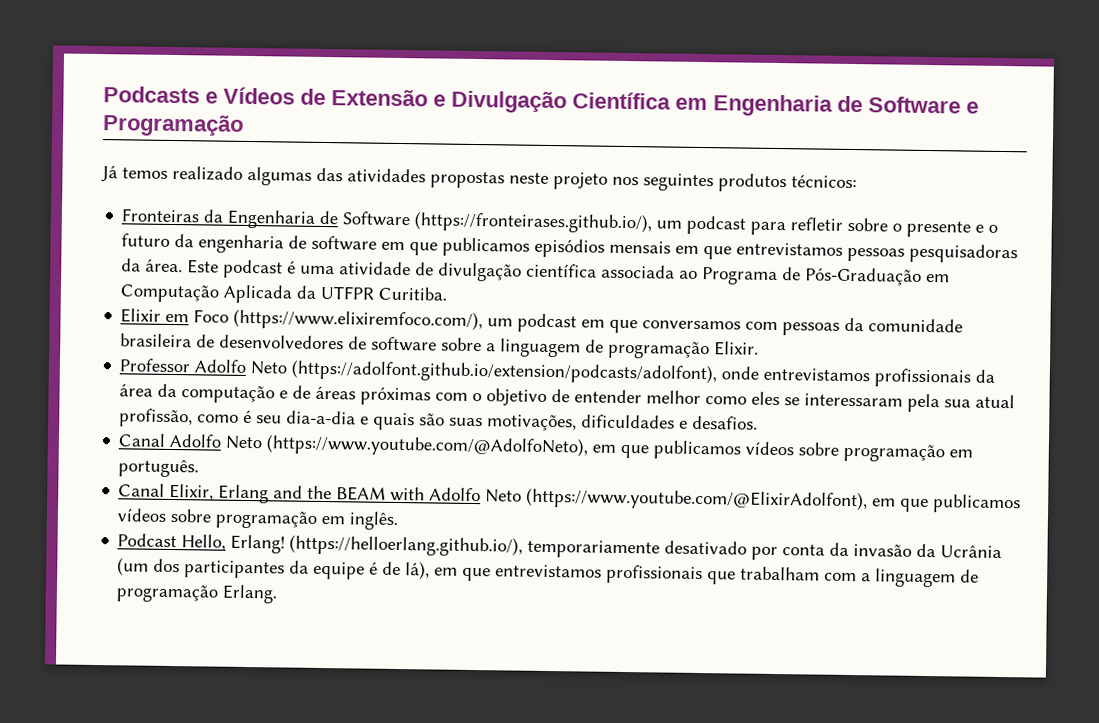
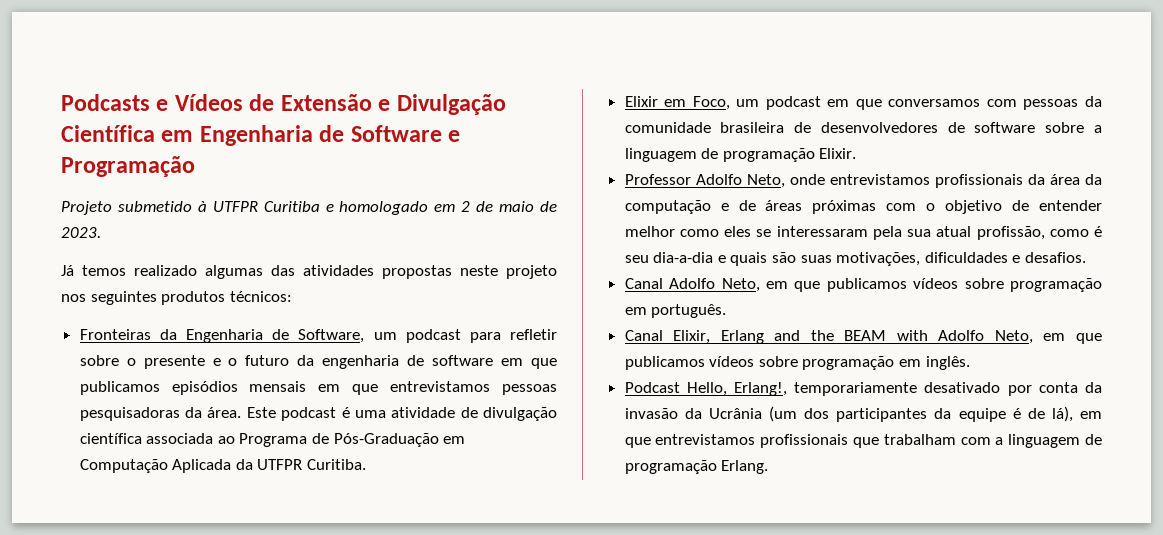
(244, 125) none -> [61,201,558,215] [61,227,101,238] // Projeto submetido à UTFPR Curitiba e homologado em 2 de maio de 2023.
[342,211,653,234] Software (https://fronteirases.github.io/), -> [298,329,365,343] Software,
[193,308,484,332] Foco (https://www.elixiremfoco.com/), -> [692,96,730,110] Foco,
[250,359,718,385] Neto (https://adolfont.github.io/extension/podcasts/adolfont), -> [746,174,785,188] Neto,
[225,434,589,458] Neto (https://www.youtube.com/@AdolfoNeto), -> [721,278,760,292] Neto,
[485,487,869,512] Neto (https://www.youtube.com/@ElixirAdolfont), -> [994,330,1033,344] Neto,
[230,534,524,557] Erlang! (https://helloerlang.github.io/), -> [734,382,788,396] Erlang!,

